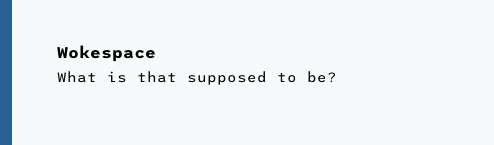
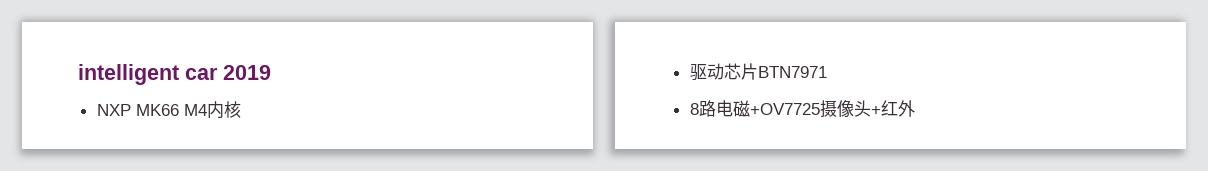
[57,45,156,62] [57,71,337,85] Wokespace // What is that supposed to be? -> [78,64,271,85] [96,101,241,119] [689,63,827,81] [689,100,915,117] intelligent car 2019 // NXP MK66 M4内核 // 驱动芯片BTN7971 // 8路电磁+OV7725摄像头+红外

